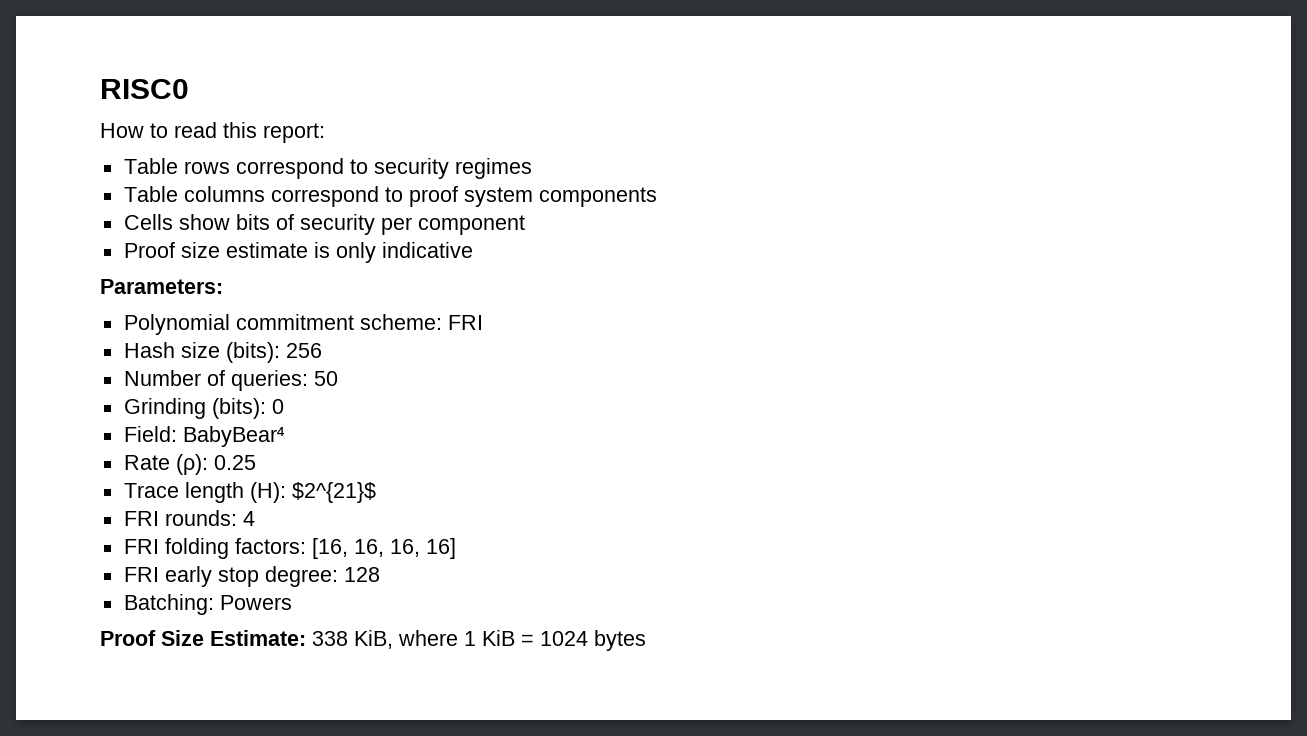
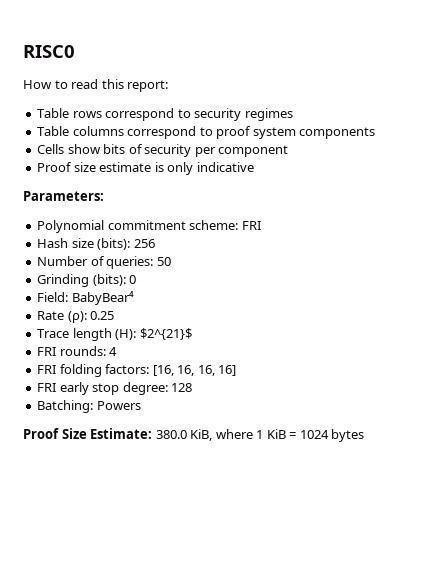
[312,631,348,646] 338 -> [155,430,187,439] 380.0

